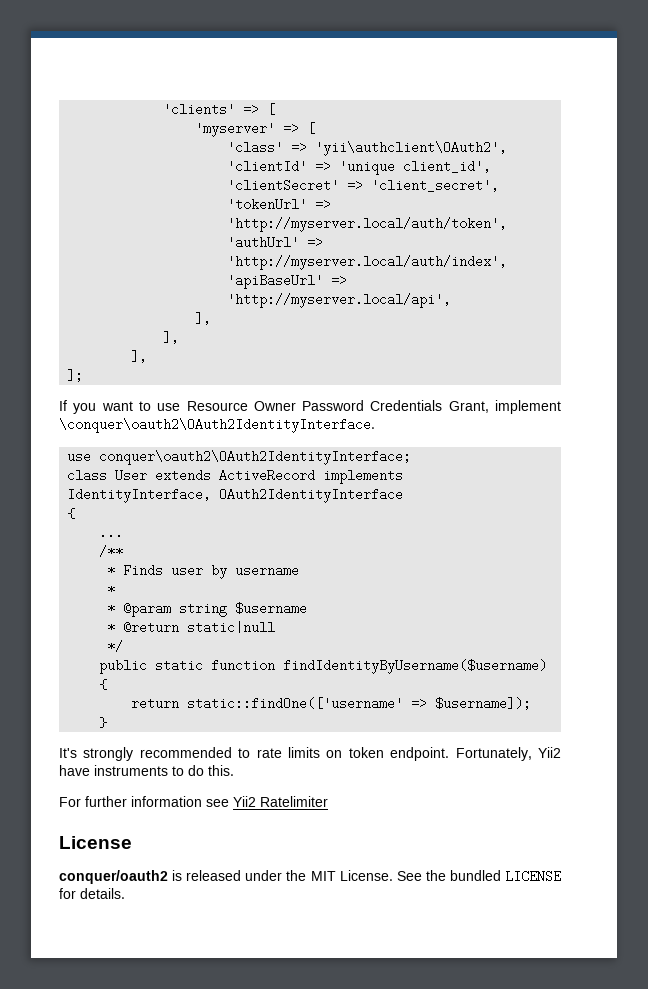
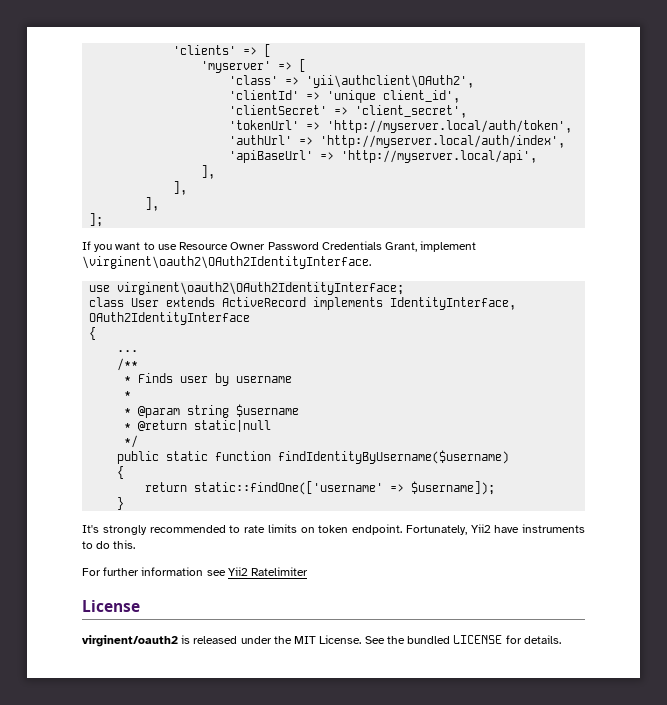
[59,418,375,433] [67,450,412,465] \conquer\oauth2\OAuth2IdentityInterface. // use conquer\oauth2\OAuth2IdentityInterface; -> [82,256,371,269] [89,282,405,295] \virginent\oauth2\OAuth2IdentityInterface. // use virginent\oauth2\OAuth2IdentityInterface;
[59,870,168,884] conquer/oauth2 -> [82,635,178,647] virginent/oauth2

